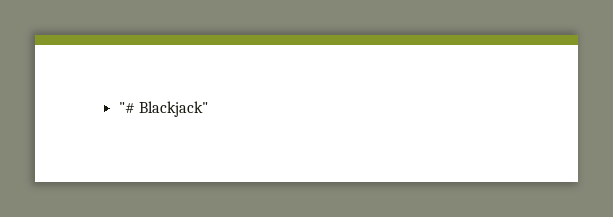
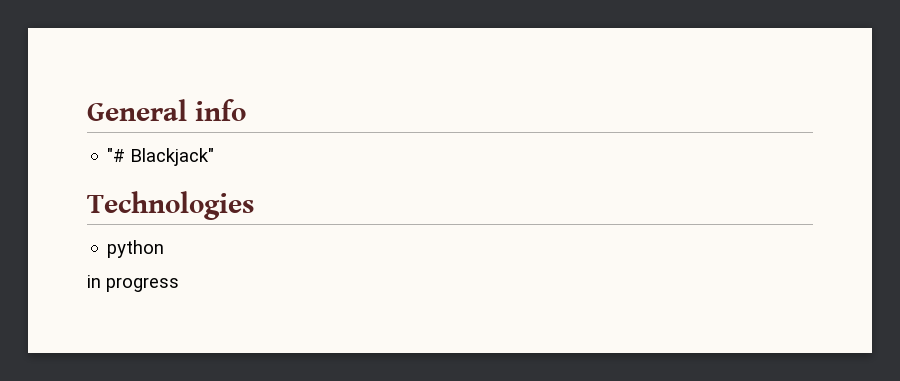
(118, 107) none -> [87,99,246,121] General info //
(208, 109) none -> [87,191,254,220] [107,240,165,258] [87,275,179,292] // Technologies // python // in progress

